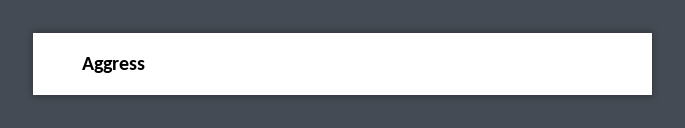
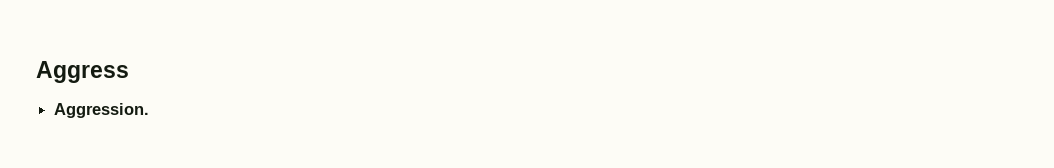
(145, 65) none -> [54,103,150,118] // Aggression.

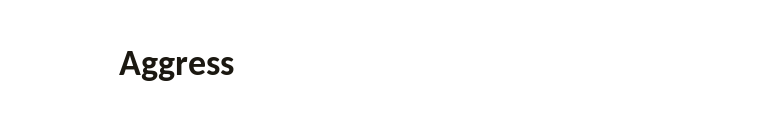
[54,103,150,118] // Aggression. -> (234, 66) none

